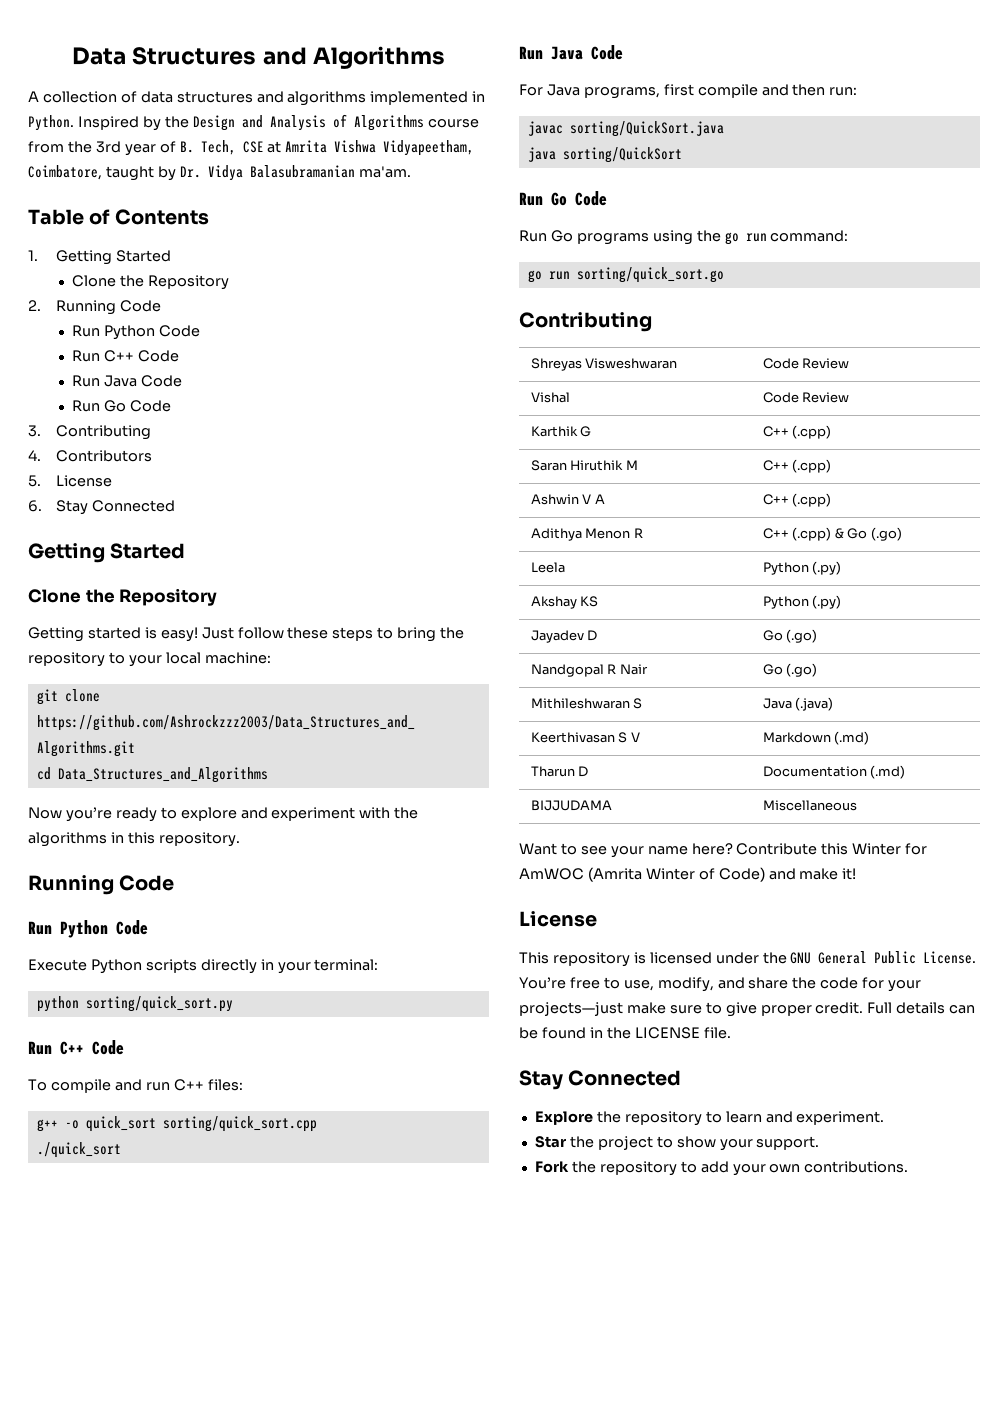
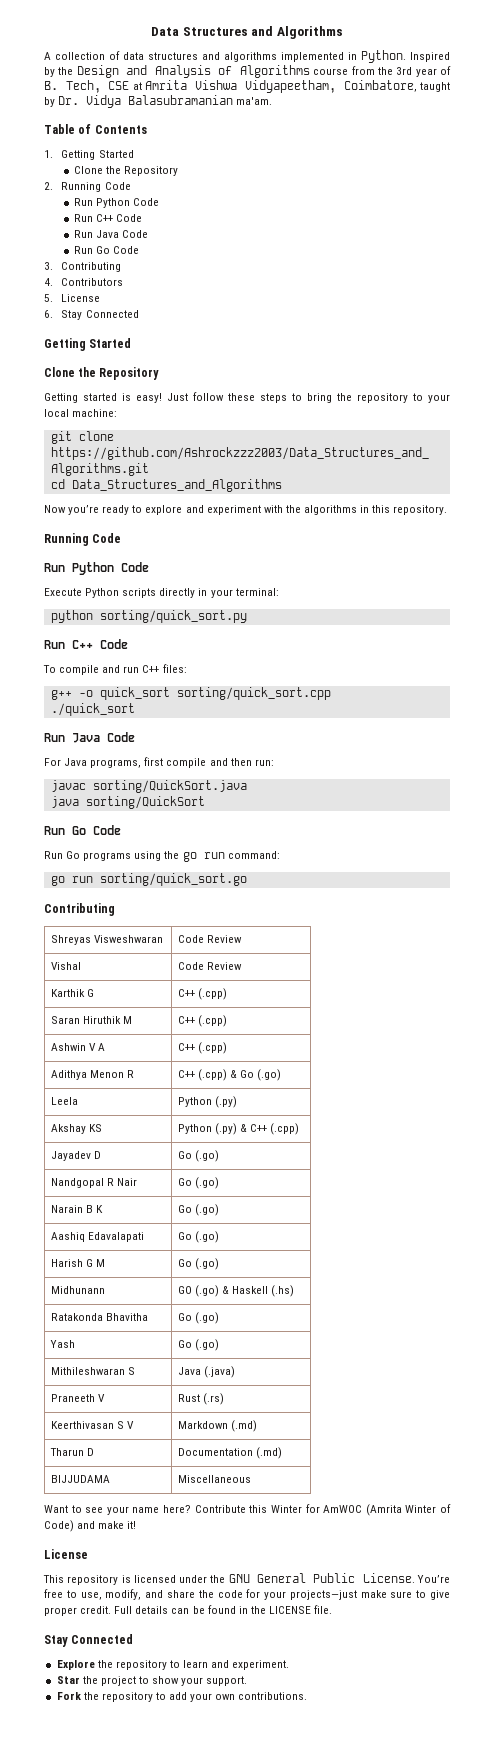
(842, 602) none -> [239,1123,299,1135] & C++ (.cpp)
(818, 670) none -> [50,1205,103,1213] [177,1204,219,1216] [50,1232,144,1242] [177,1231,219,1243] [50,1259,105,1267] [177,1258,219,1270] [50,1286,105,1294] [177,1285,294,1297] [50,1313,148,1321] [177,1312,219,1324] [49,1340,75,1348] [177,1339,219,1351] // Narain B K | Go (.go) // Aashiq Edavalapati | Go (.go) // Harish G M | Go (.go) // Midhunann | GO (.go) & Haskell (.hs) // Ratakonda Bhavitha | Go (.go) // Yash | Go (.go)
(834, 704) none -> [50,1394,105,1402] [177,1393,224,1405] // Praneeth V | Rust (.rs)

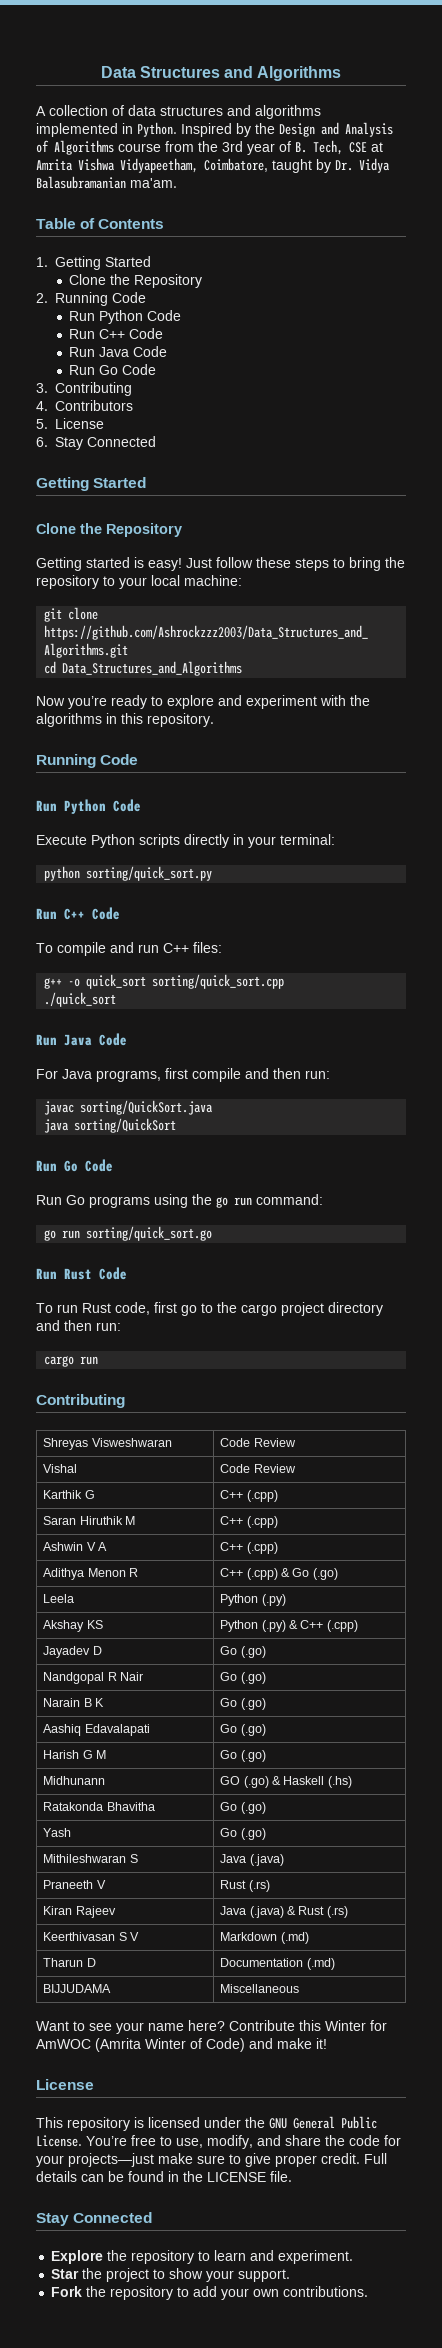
(247, 879) none -> [36,1267,127,1280] [36,1302,383,1316] [36,1320,121,1331] [44,1356,99,1367] // Run Rust Code // To run Rust code, first go to the cargo project directory and then run: // cargo run
(224, 1399) none -> [43,1906,116,1918] [220,1906,348,1918] // Kiran Rajeev | Java (.java) & Rust (.rs)

